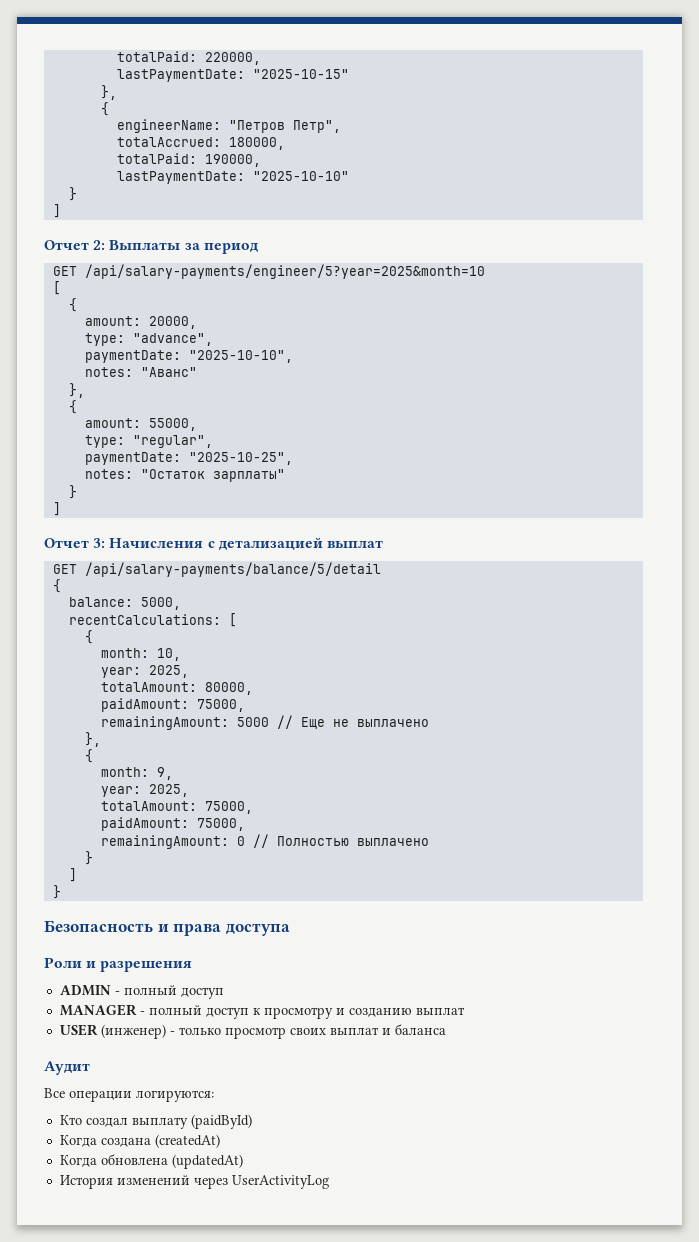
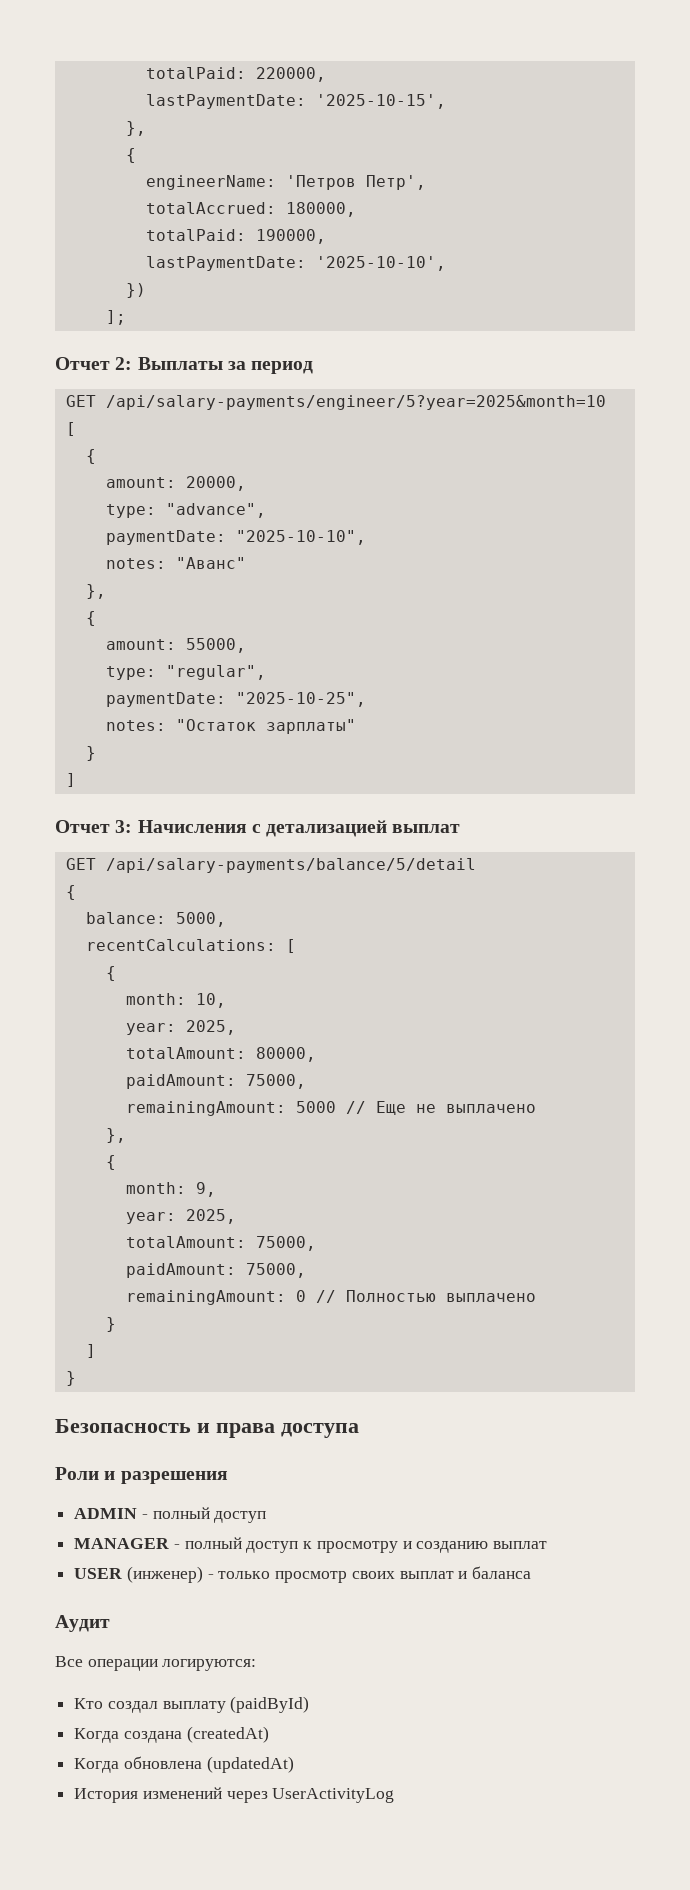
[252,69,349,79] "2025-10-15" -> [315,94,446,109] '2025-10-15',
[228,120,341,133] "Петров Петр", -> [285,175,426,190] 'Петров Петр',
[252,171,349,181] [68,187,77,201] [52,204,61,218] "2025-10-10" // } // ] -> [315,256,446,271] [125,283,146,298] [105,310,126,325] '2025-10-10', // }) // ];

